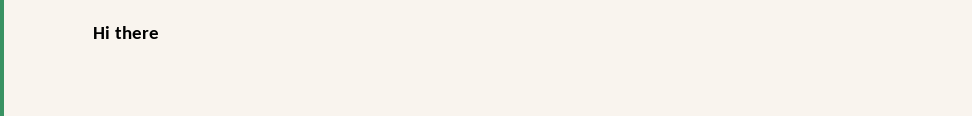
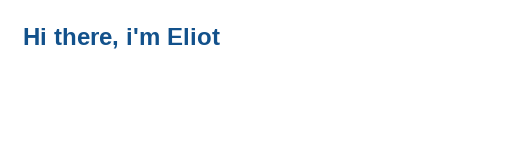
[114,26,159,39] there -> [54,28,220,49] there, i'm Eliot

